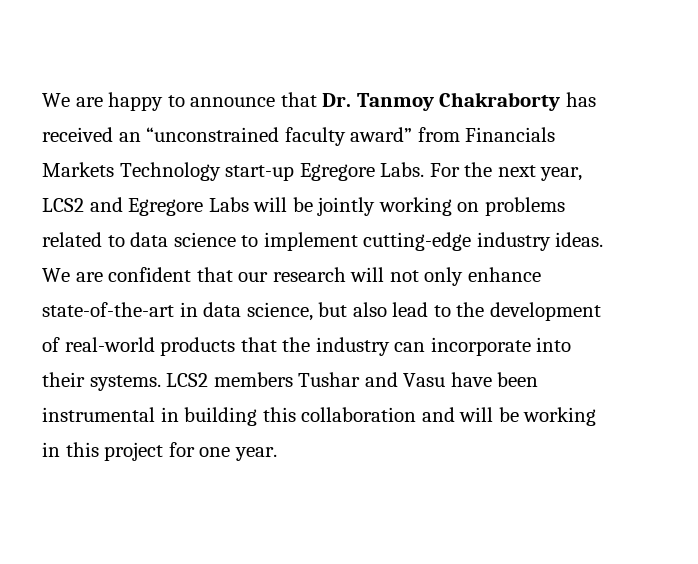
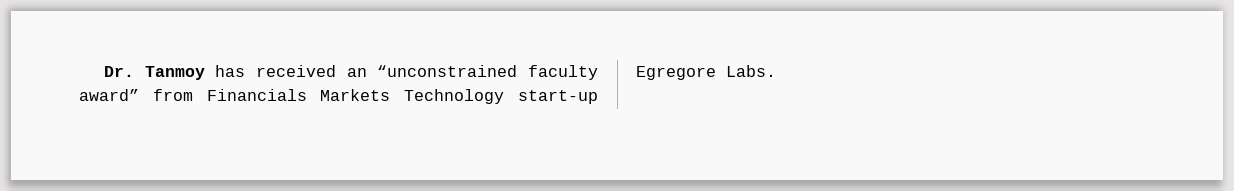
[42,92,317,111] We are happy to announce that -> (104, 71) none
[439,92,561,111] Chakraborty -> (205, 73) none
[429,162,583,181] [42,197,565,216] [42,232,604,251] [42,267,541,286] [42,302,601,321] [42,337,572,356] [42,372,539,391] [42,407,597,426] [42,442,277,461] For the next year, LCS2 and Egregore Labs will be jointly working on problems related to data science to implement cutting-edge industry ideas. We are confident that our research will not only enhance state-of-the-art in data science, but also lead to the development of real-world products that the industry can incorporate into their systems. LCS2 members Tushar and Vasu have been instrumental in building this collaboration and will be working in this project for one year. -> (776, 71) none

